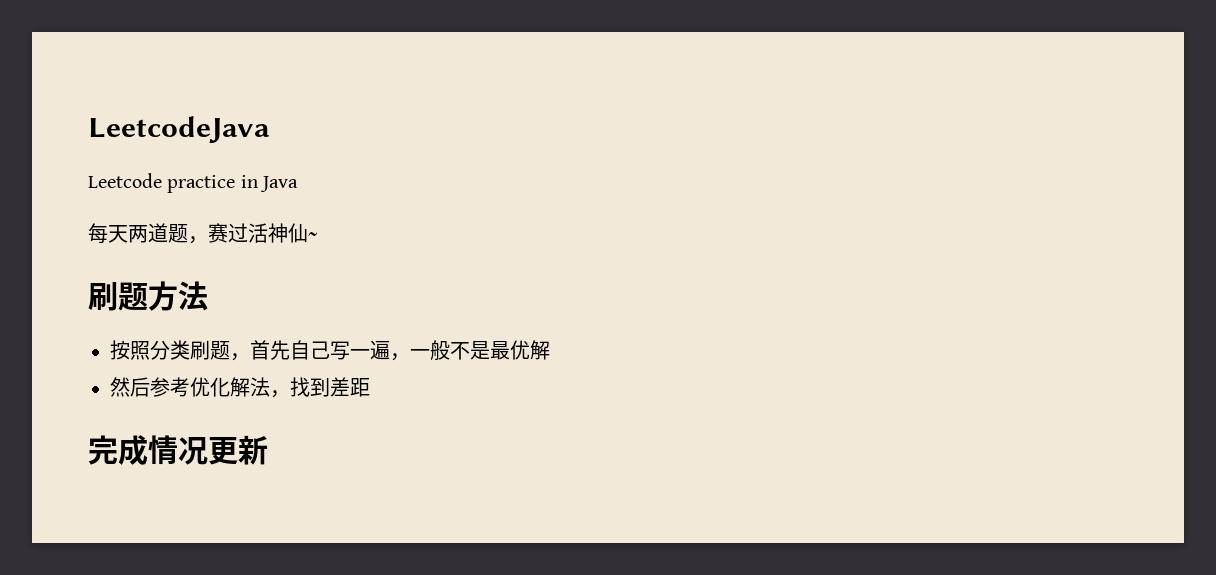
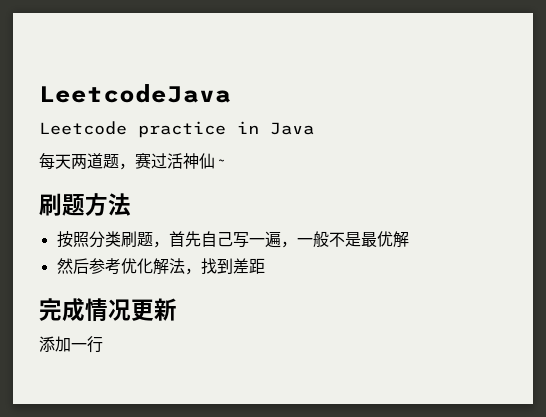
(268, 450) none -> [39,336,103,353] // 添加一行

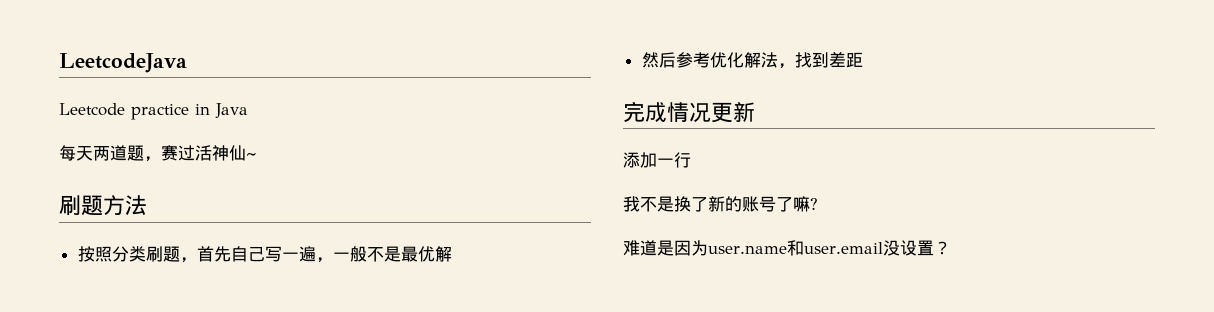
(103, 344) none -> [623,196,818,212] [623,240,951,256] // 我不是换了新的账号了嘛? // 难道是因为user.name和user.email没设置？

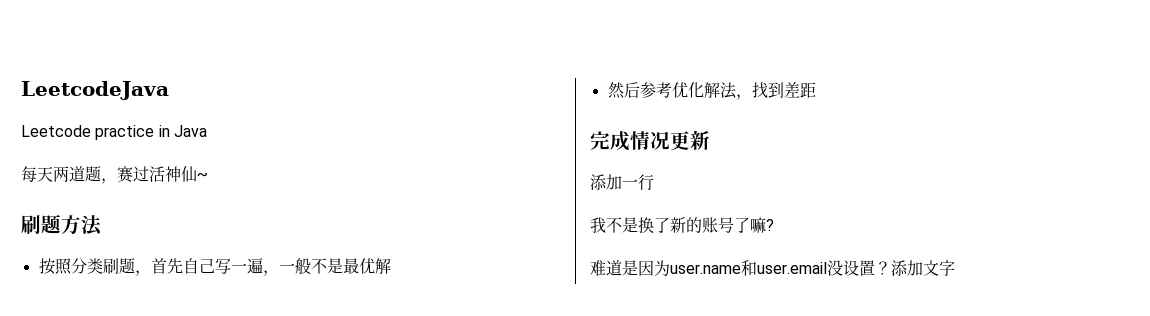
(951, 248) none -> [891,260,955,276] 添加文字

